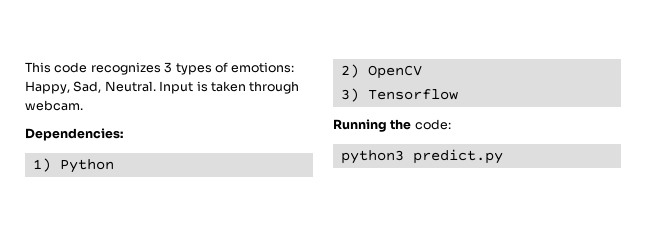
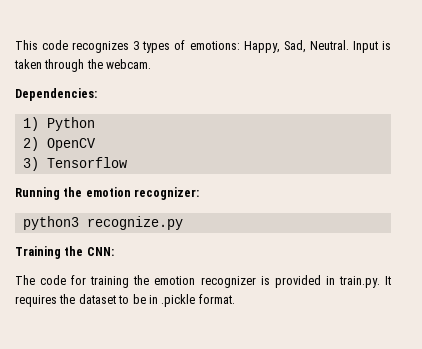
(300, 87) none -> [86,59,103,69] the
[414,119,451,130] code: -> [85,187,200,200] emotion recognizer:
[412,149,503,164] predict.py -> [86,216,183,230] [15,246,114,259] [15,275,391,288] [15,294,235,307] recognize.py // Training the CNN: // The code for training the emotion recognizer is provided in train.py. It requires the dataset to be in .pickle format.

